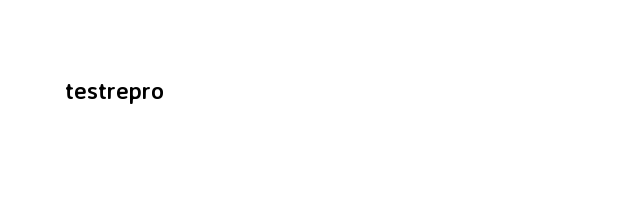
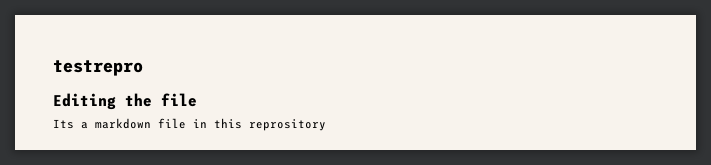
(164, 94) none -> [53,93,197,110] [53,118,326,131] // Editing the file // Its a markdown file in this reprository

